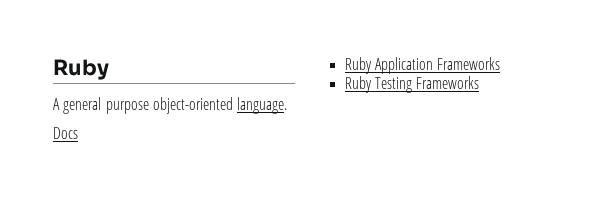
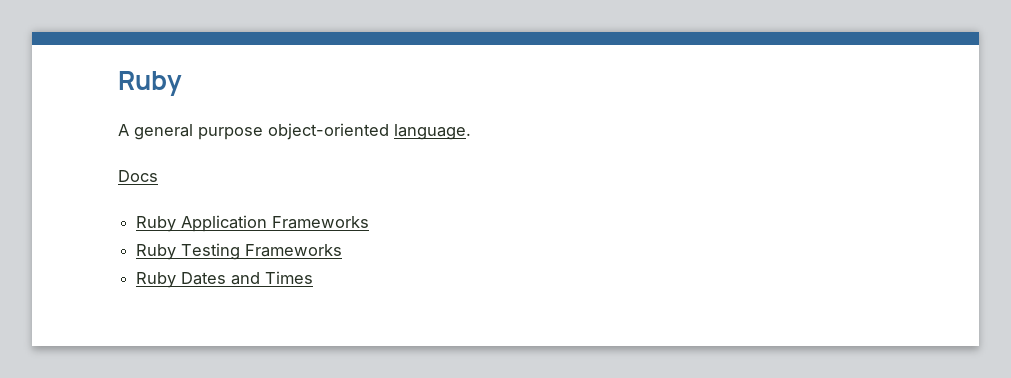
(480, 82) none -> [136,271,314,288] // Ruby Dates and Times

